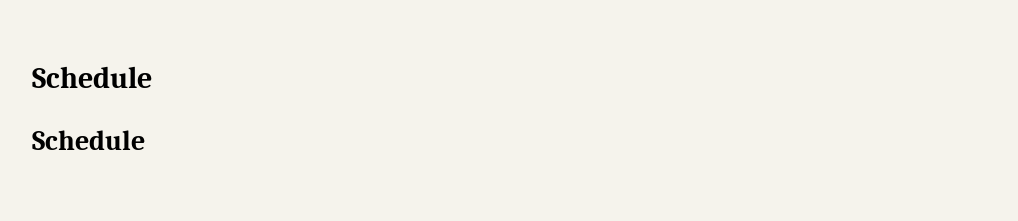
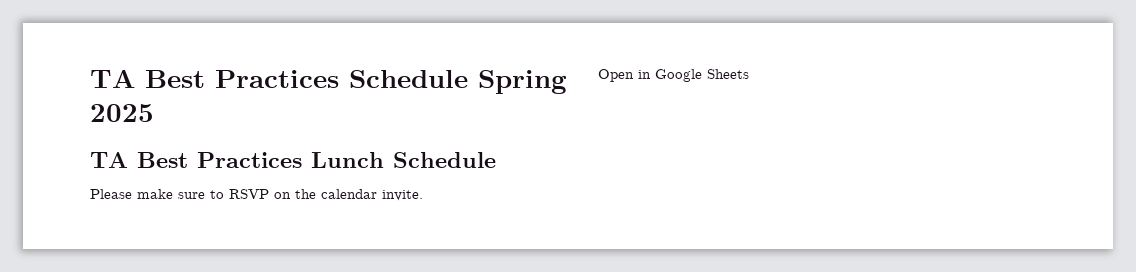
[32,66,152,88] [32,130,145,150] Schedule // Schedule -> [90,69,567,94] [90,104,154,122] [90,152,496,168] [90,189,423,201] [598,69,749,82] TA Best Practices Schedule Spring 2025 // TA Best Practices Lunch Schedule // Please make sure to RSVP on the calendar invite. // Open in Google Sheets

